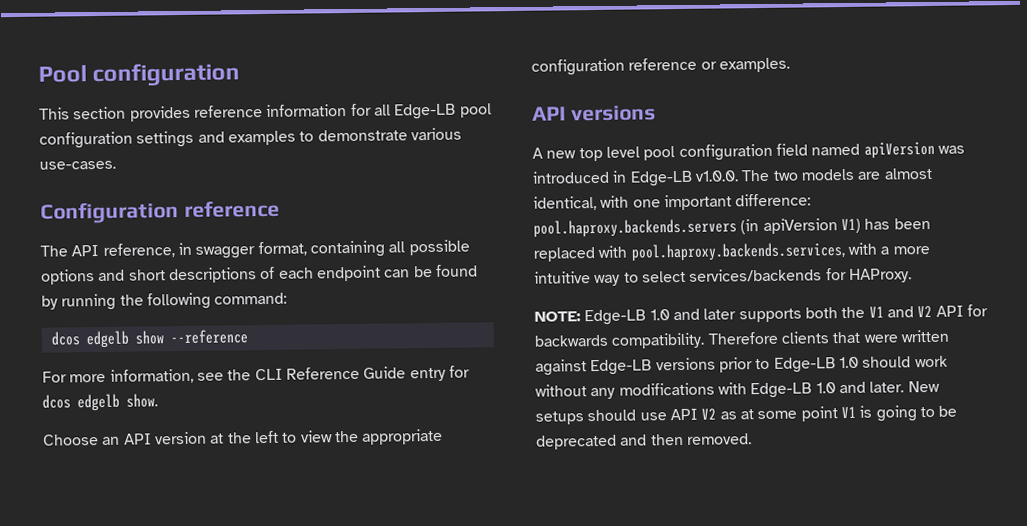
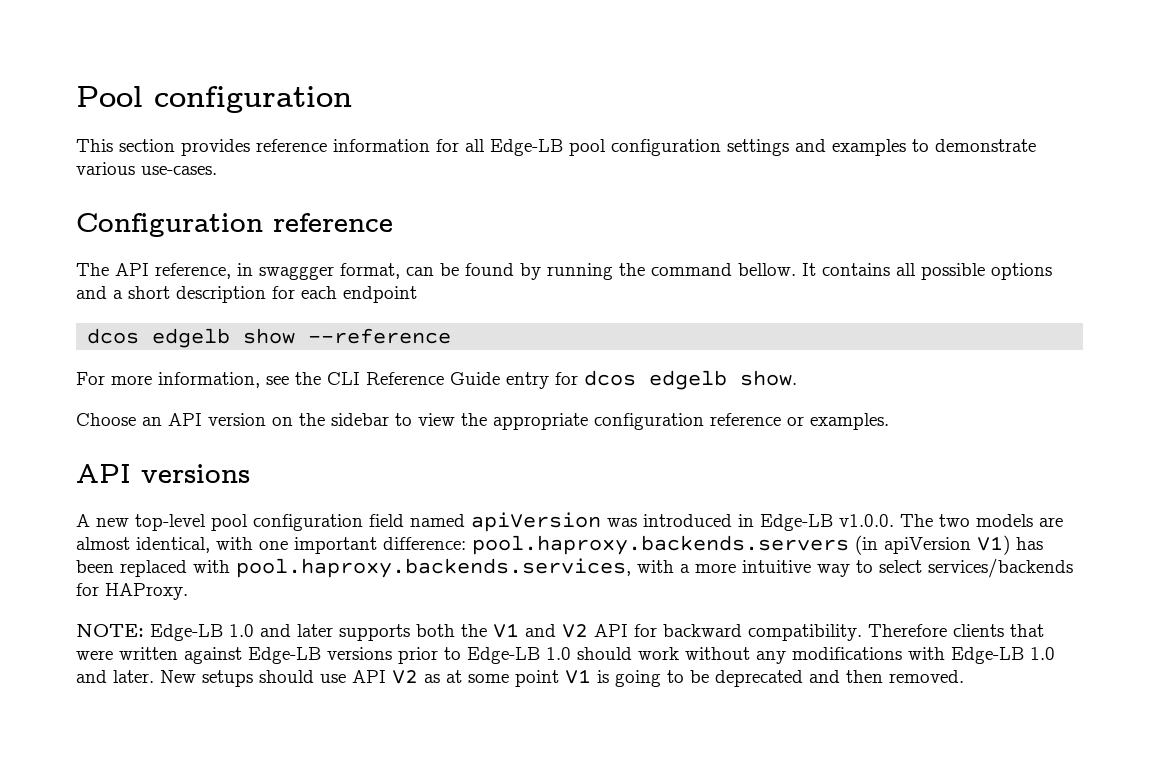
[195,239,470,259] [41,265,381,285] swagger format, containing all possible options and short descriptions of each endpoint -> [259,263,400,280] swaggger format,
[146,292,288,310] following command: -> [651,263,1052,280] [76,286,417,303] command bellow. It contains all possible options and a short description for each endpoint
[210,430,279,444] at the left -> [272,413,389,426] on the sidebar
[578,146,640,162] top level -> [135,514,206,531] top-level
[534,334,609,347] backwards -> [663,624,742,637] backward

